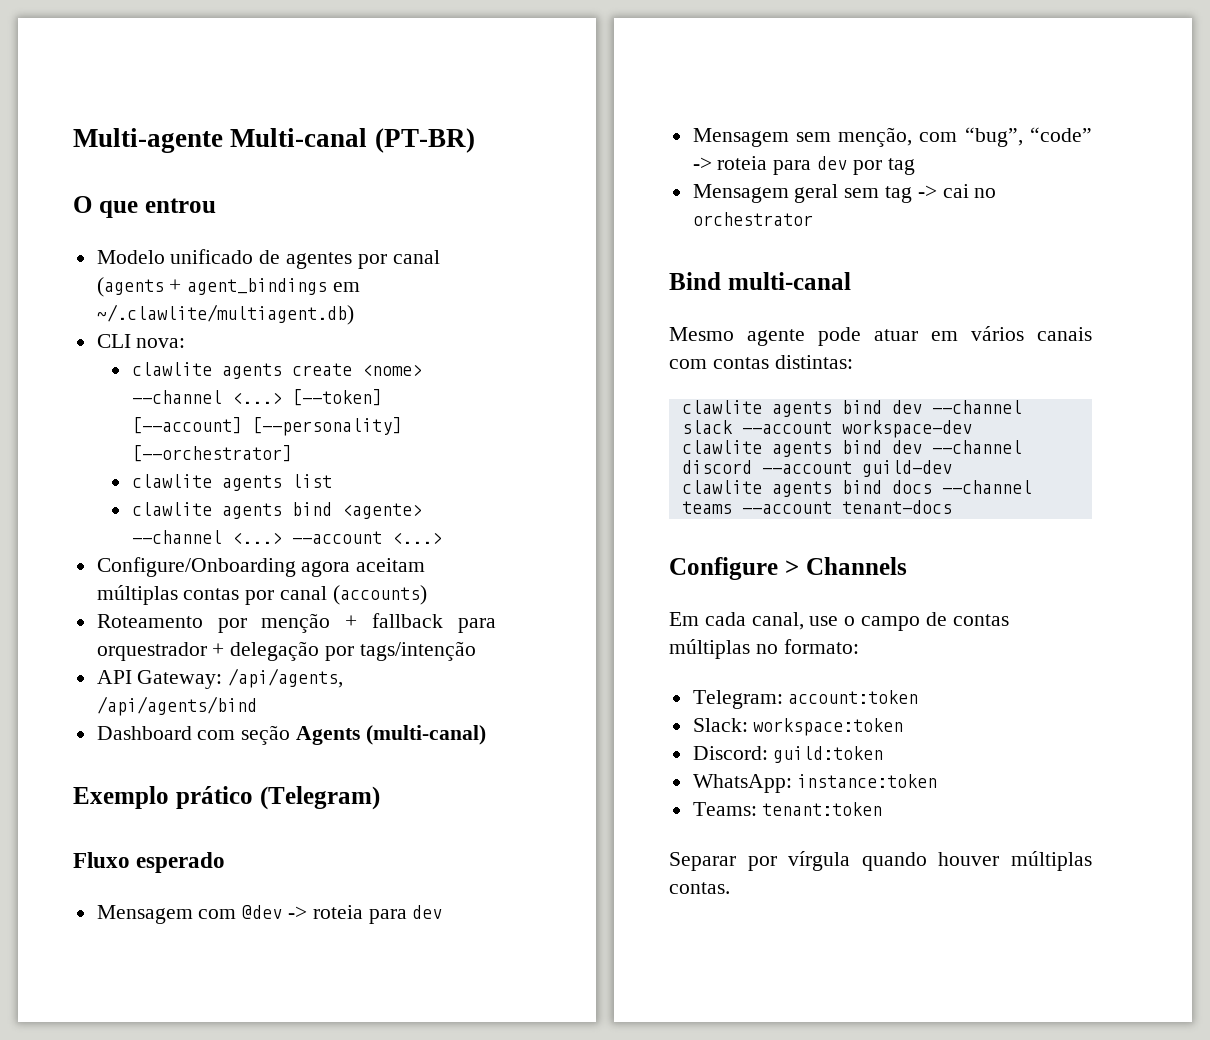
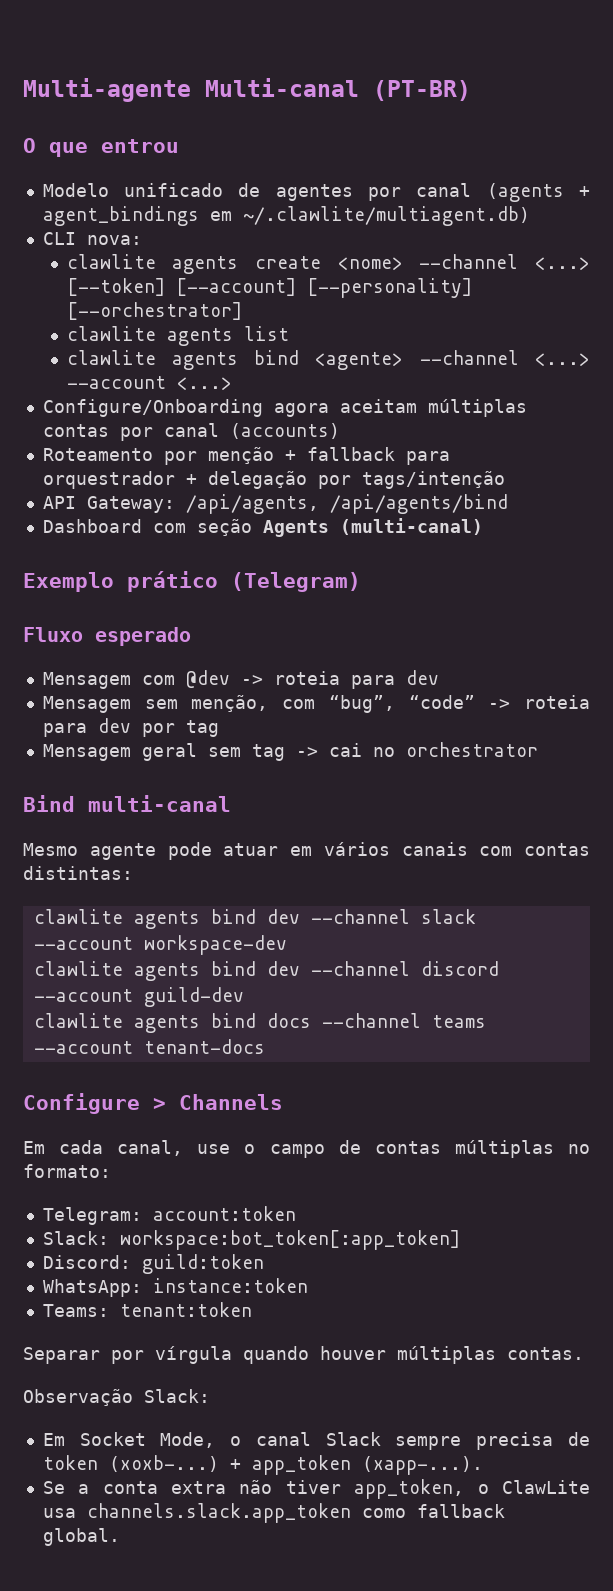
[753,718,904,736] workspace:token -> [119,1230,460,1250] workspace:bot_token[:app_token]
(730, 888) none -> [23,1389,210,1406] [42,1432,590,1450] [42,1455,483,1475] [42,1479,590,1499] [42,1503,505,1523] [42,1528,120,1546] // Observação Slack: // Em Socket Mode, o canal Slack sempre precisa de token (xoxb-...) + app_token (xapp-...). // Se a conta extra não tiver app_token, o ClawLite usa channels.slack.app_token como fallback global.

